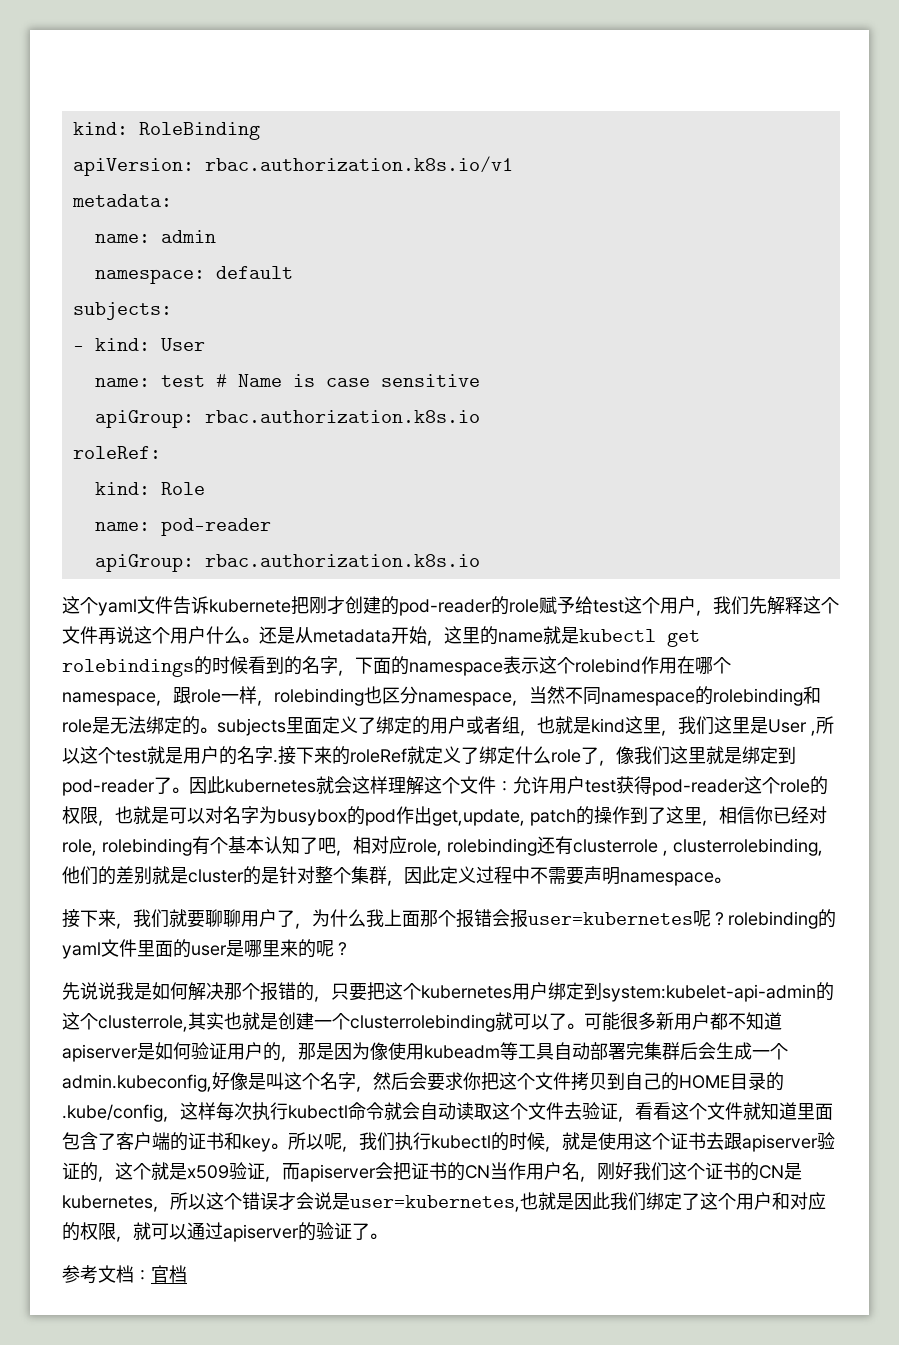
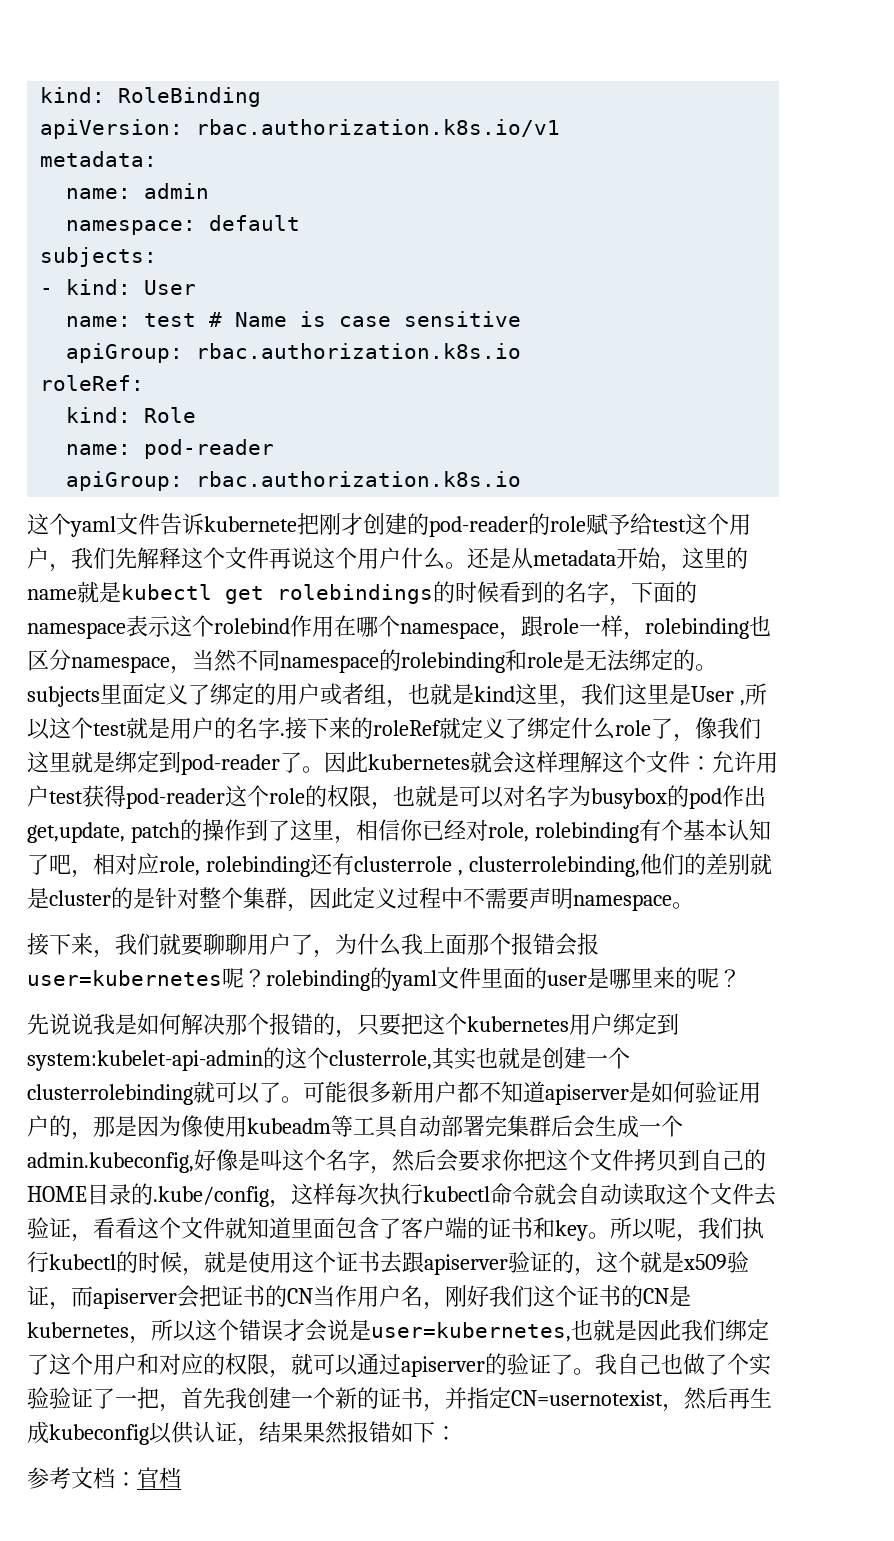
(387, 1236) none -> [595,1353,771,1376] [27,1387,772,1412] [27,1421,457,1446] 我自己也做了个实验验证了一把，首先我创建一个新的证书，并指定CN=usernotexist，然后再生成kubeconfig以供认证，结果果然报错如下：

